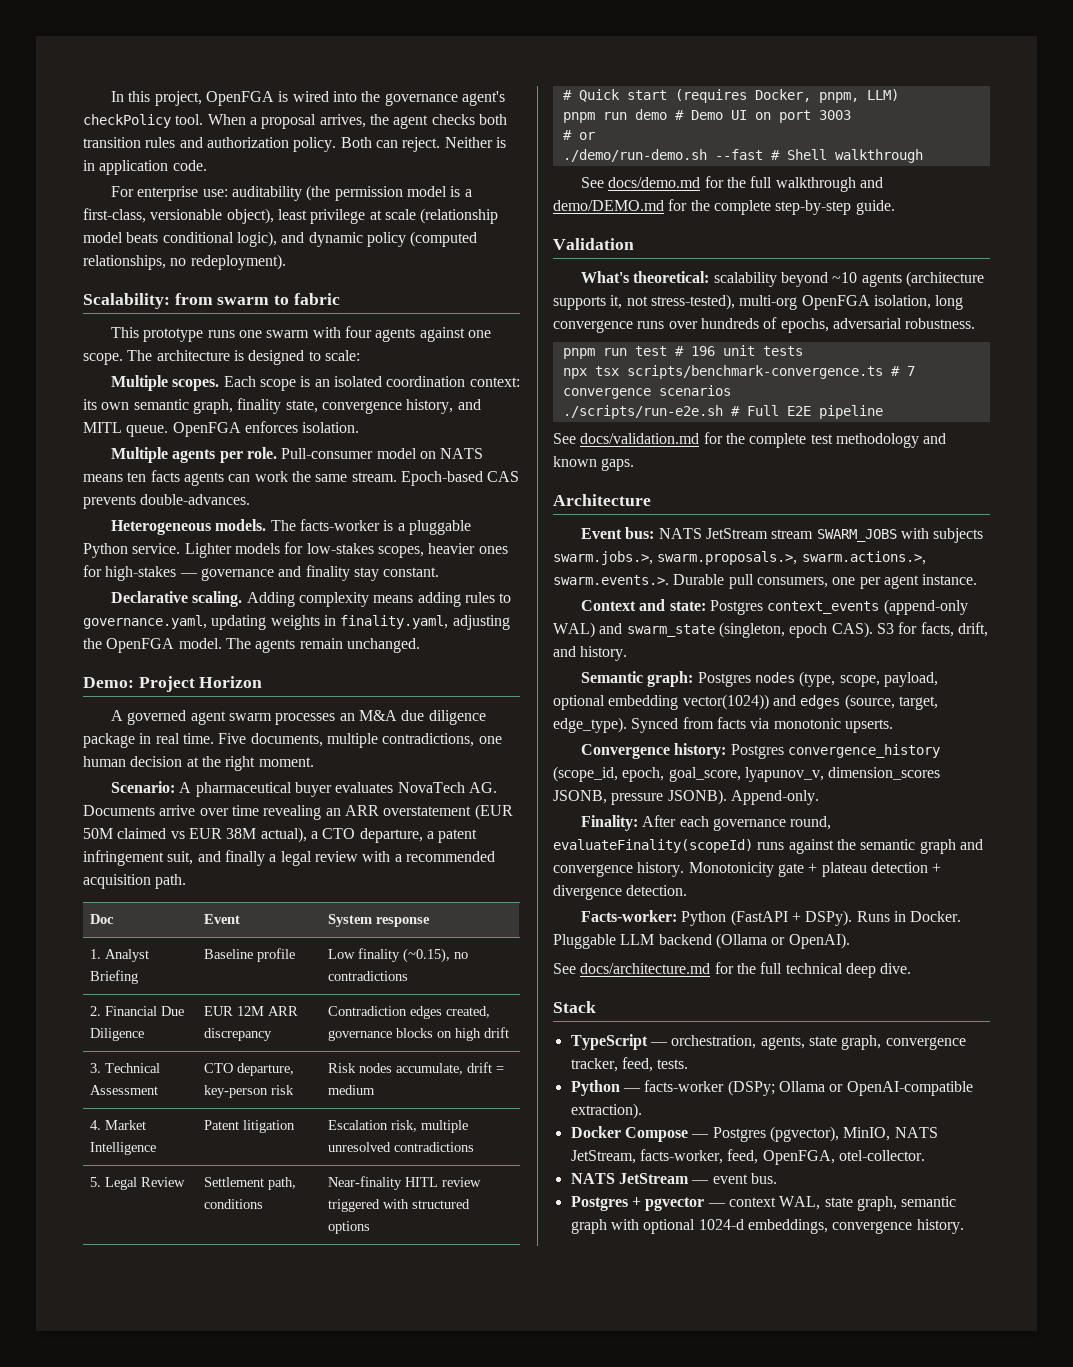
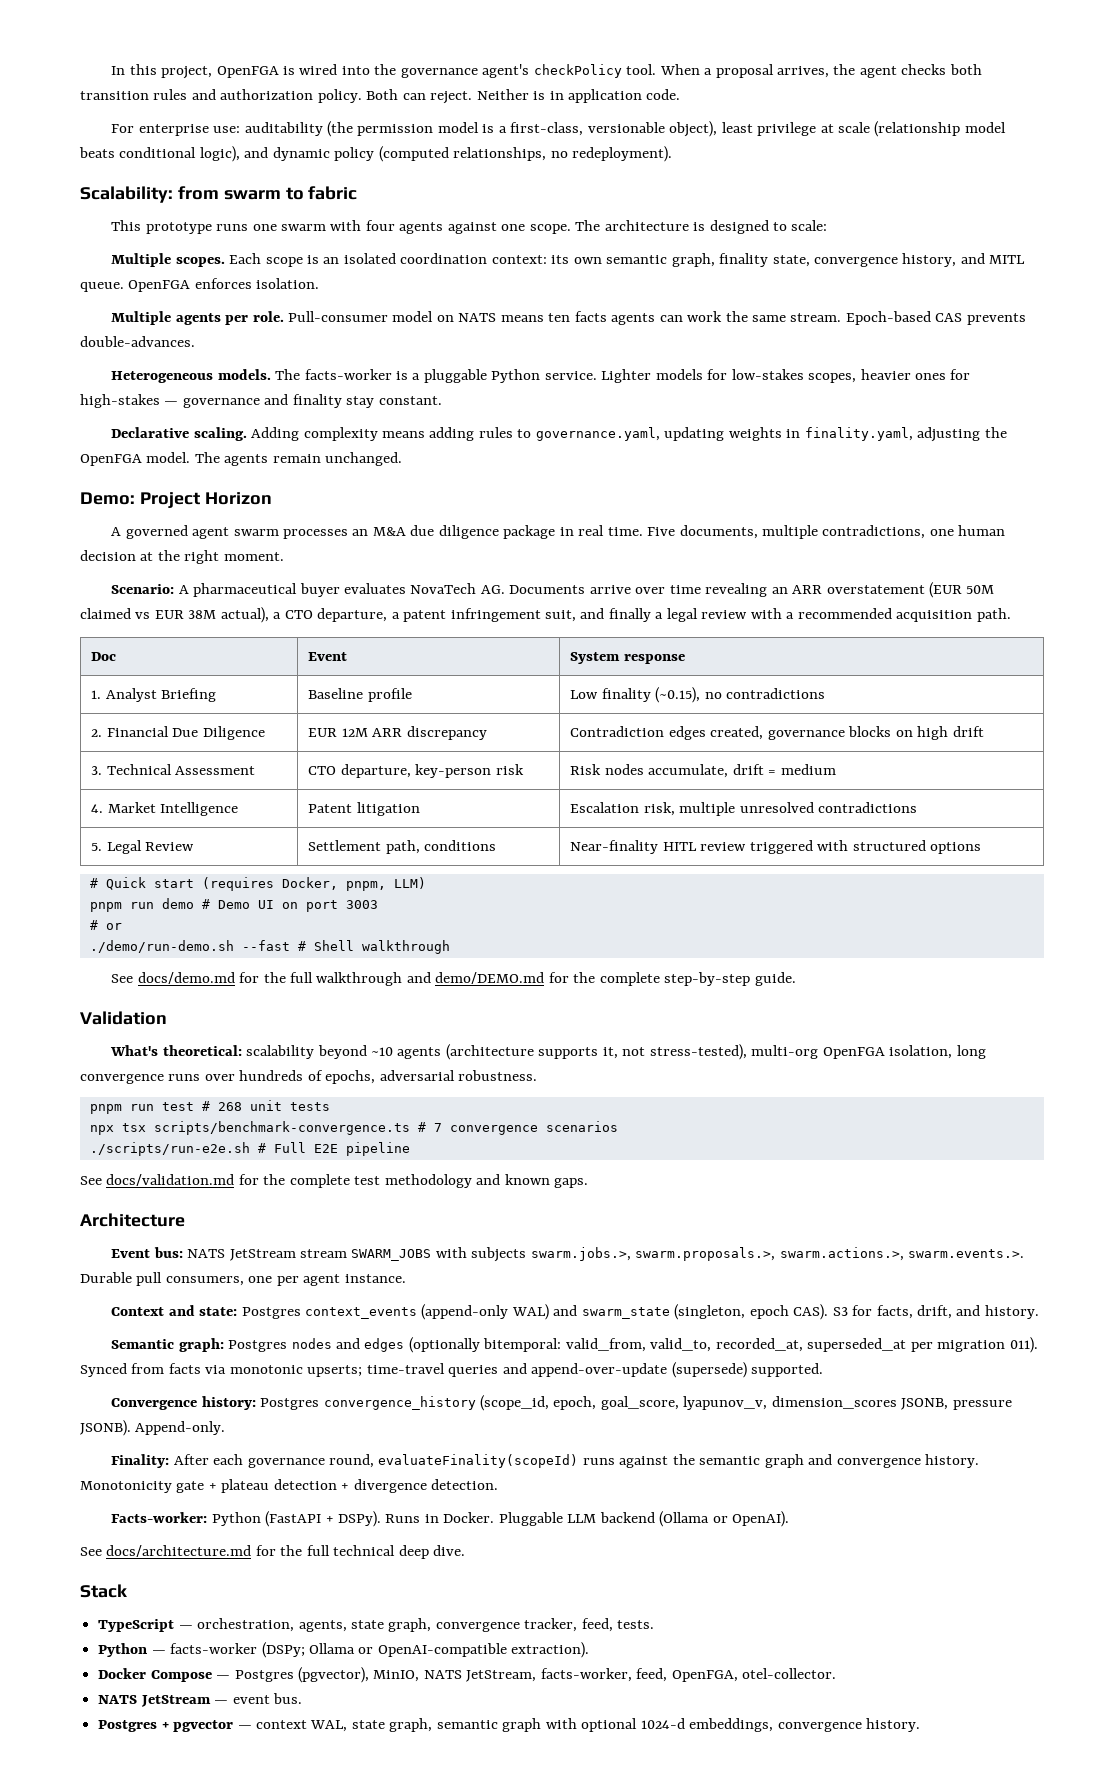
[690,346,715,356] 196 -> [217,1102,242,1111] 268
[799,671,938,687] [553,694,938,710] [553,717,627,733] (type, scope, payload, optional embedding vector(1024)) and edges (source, target, edge_type). -> [335,1337,1038,1353] and edges (optionally bitemporal: valid_from, valid_to, recorded_at, superseded_at per migration 011).
[844,719,893,733] upserts. -> [307,1362,824,1378] upserts; time-travel queries and append-over-update (supersede) supported.

